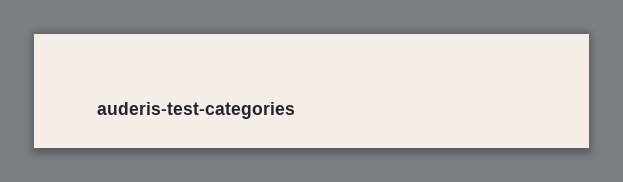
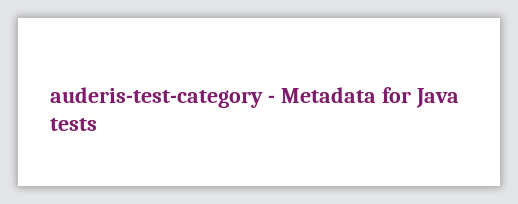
[97,102,295,119] auderis-test-categories -> [50,87,459,108] [50,118,97,131] auderis-test-category - Metadata for Java tests

